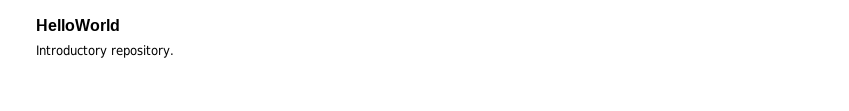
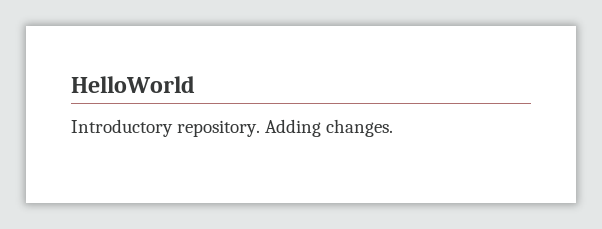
(174, 51) none -> [265,119,394,137] Adding changes.

